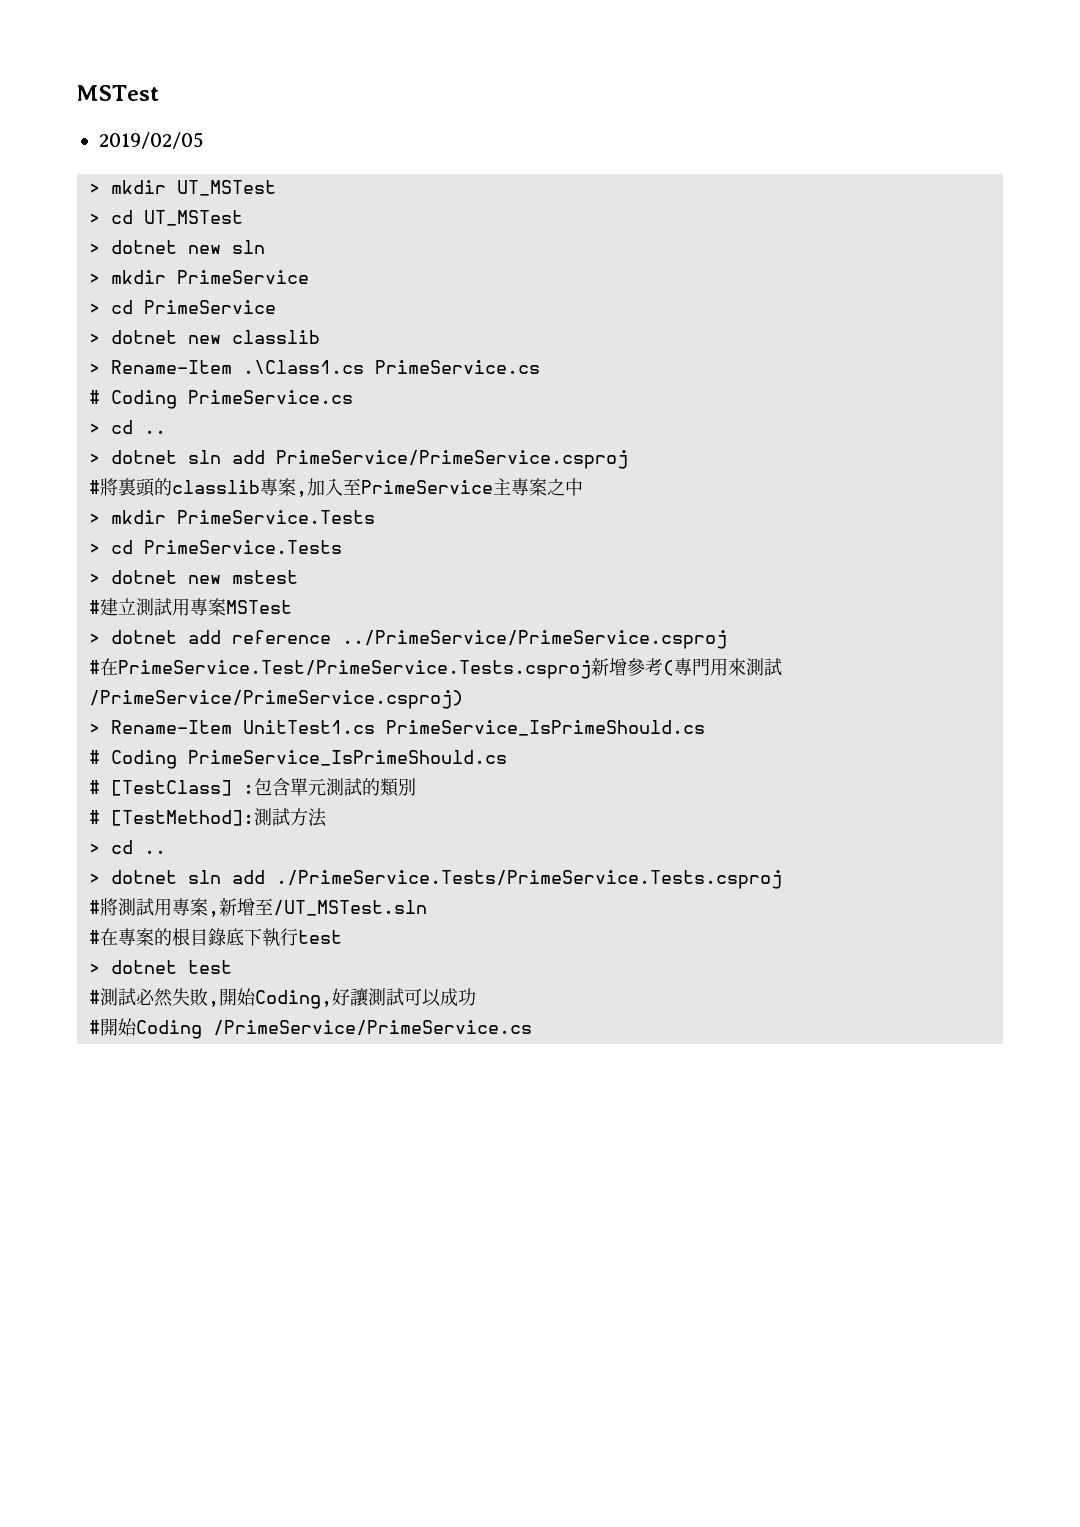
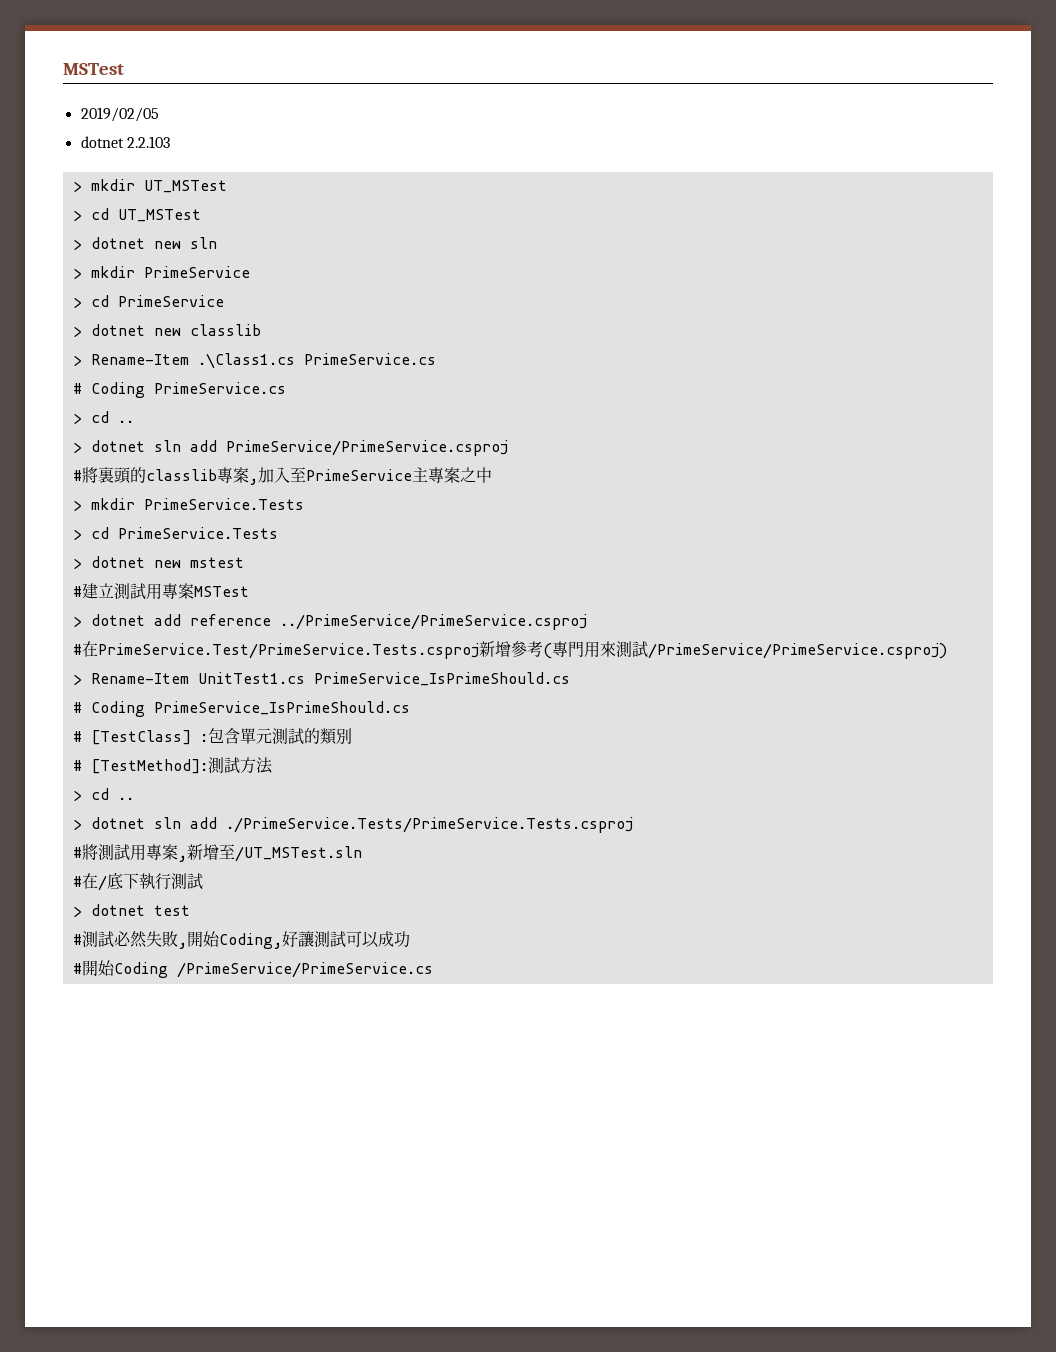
(204, 140) none -> [80,136,170,148] // dotnet 2.2.103
[118,928,226,946] 專案的根目錄 -> [97,875,107,891] /
[298,930,342,944] test -> [170,873,203,890] 測試

